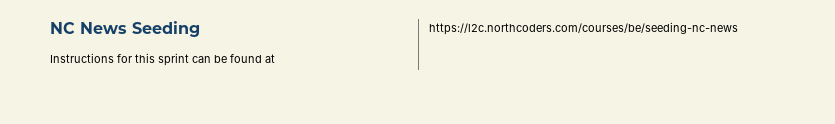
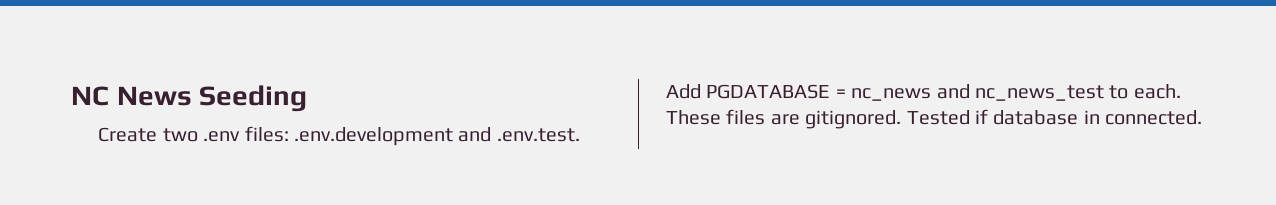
[50,53,275,66] [429,22,738,35] Instructions for this sprint can be found at https://l2c.northcoders.com/courses/be/seeding-nc-news -> [98,126,580,146] [666,84,1181,101] [666,109,1203,129] Create two .env files: .env.development and .env.test. Add PGDATABASE = nc_news and nc_news_test to each. These files are gitignored. Tested if database in connected.

